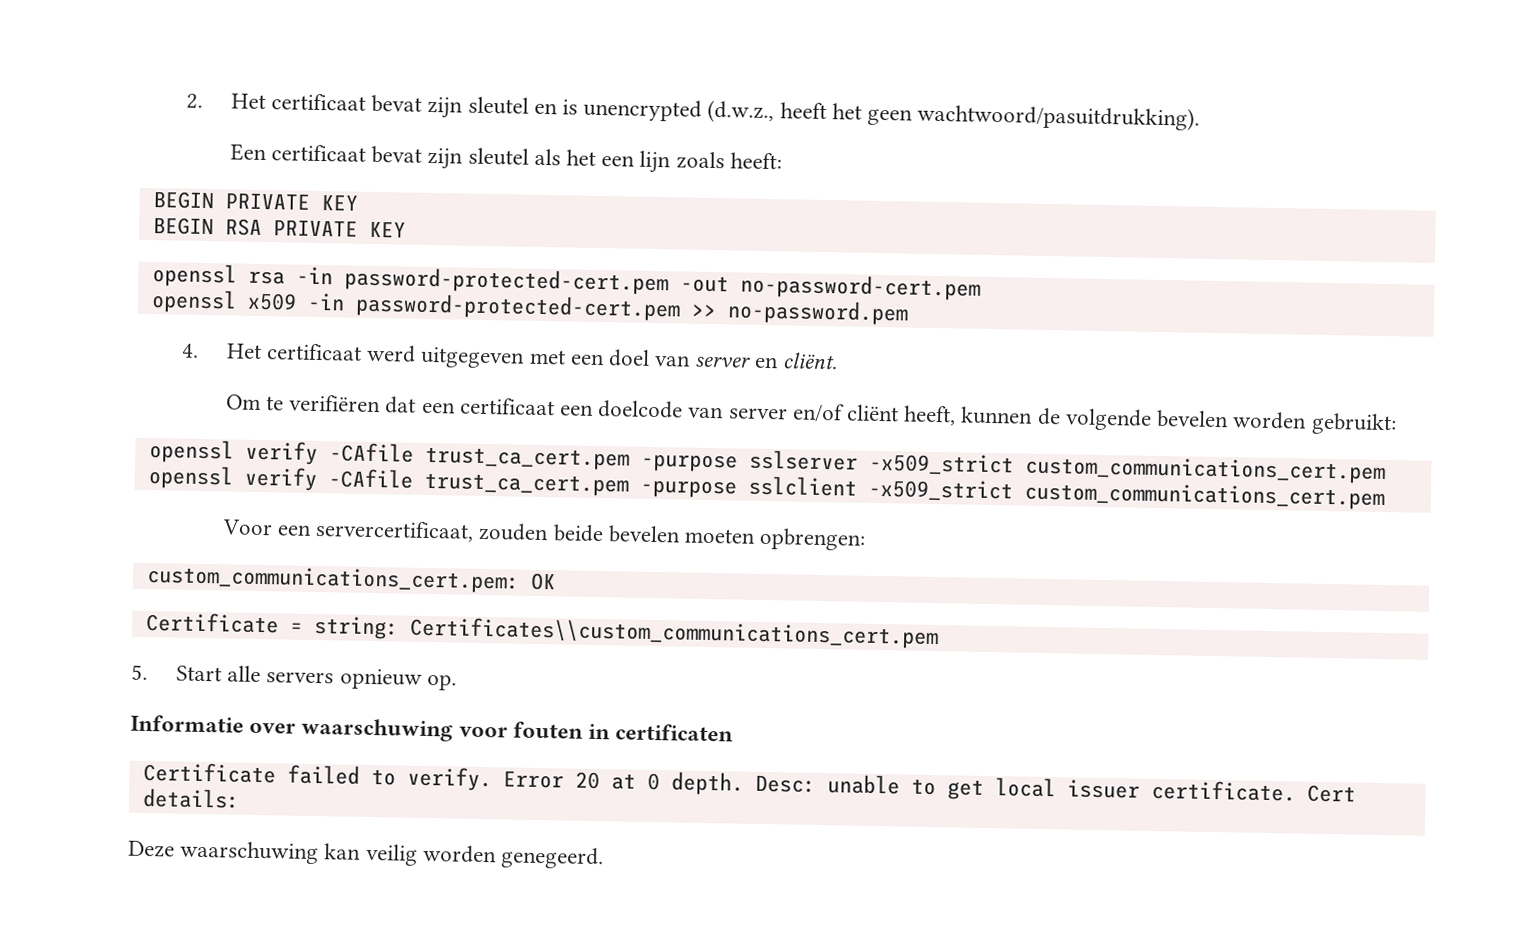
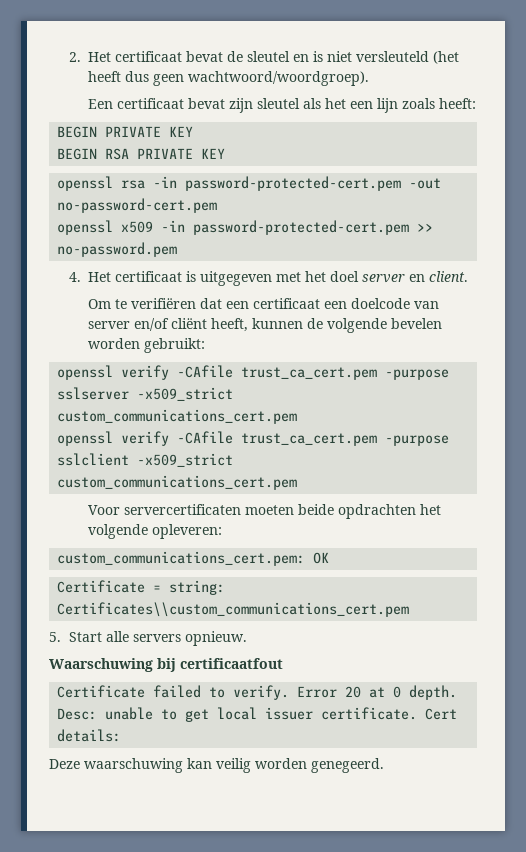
[427,96,464,119] zijn -> [227,51,244,62] de
[583,98,1201,131] unencrypted (d.w.z., heeft het geen wachtwoord/pasuitdrukking). -> [327,51,460,64] [88,71,370,86] niet versleuteld (het heeft dus geen wachtwoord/woordgroep).
[366,344,417,363] werd -> [186,271,197,282] is
[569,349,692,367] een doel van -> [305,271,360,282] het doel
[781,352,838,370] cliënt. -> [429,271,469,282] client.
[276,519,867,551] een servercertificaat, zouden beide bevelen moeten opbrengen: -> [124,504,442,519] [88,524,223,539] servercertificaten moeten beide opdrachten het volgende opleveren:
[339,668,457,691] [130,714,734,742] opnieuw op. // Informatie over waarschuwing voor fouten in certificaten -> [184,631,247,646] [49,658,283,672] opnieuw. // Waarschuwing bij certificaatfout

